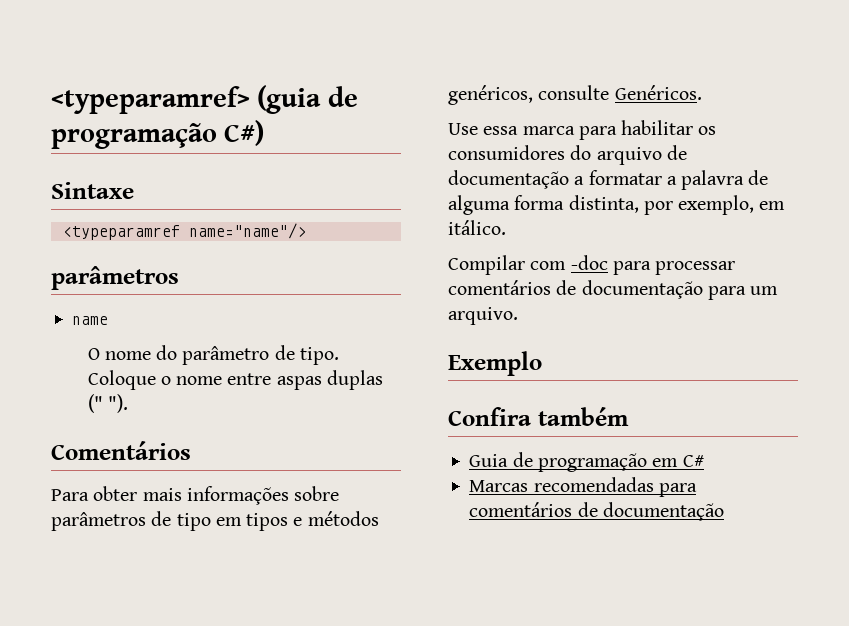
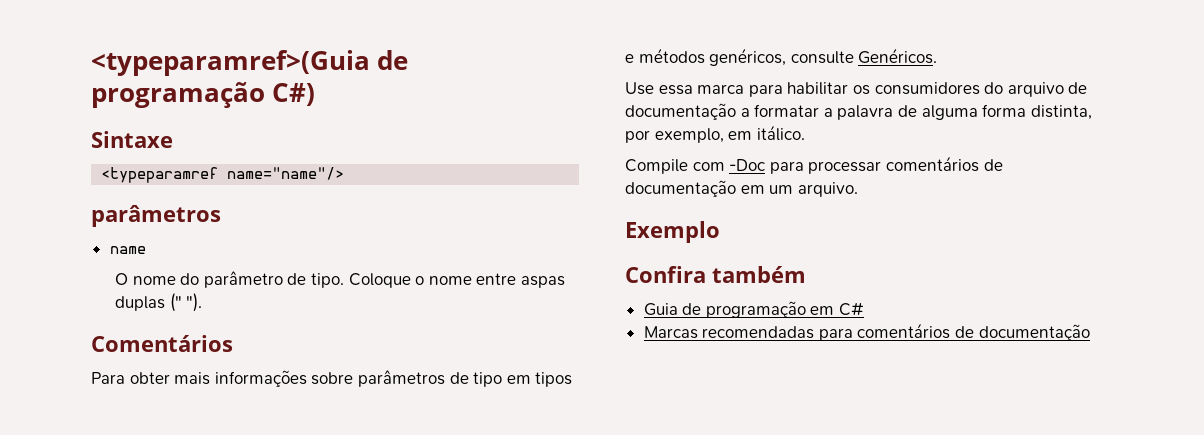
[51,85,322,114] <typeparamref> (guia -> [91,50,370,76] <typeparamref>(Guia
[448,255,608,275] Compilar com -doc -> [625,159,766,174] Compile com -Doc
[707,286,746,300] para -> [740,185,765,194] em

